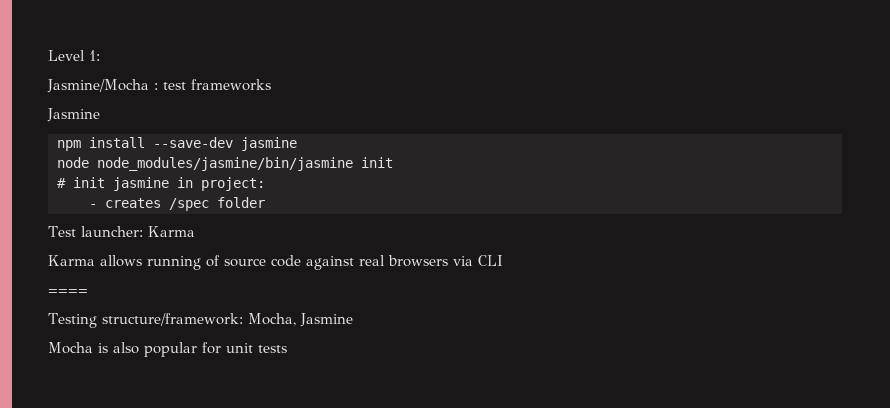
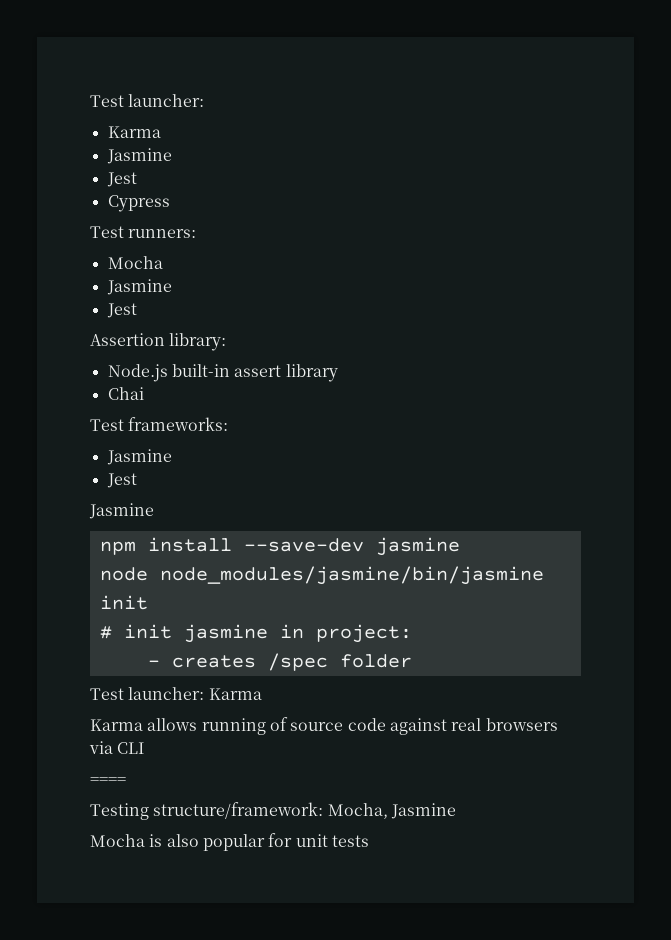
[48,50,100,61] [47,79,271,93] Level 1: // Jasmine/Mocha : test frameworks -> [90,94,205,107] [107,126,161,138] [106,148,172,164] [106,172,137,187] [107,195,170,212] [90,226,197,238] [107,256,163,269] [106,279,172,295] [106,303,137,318] [90,333,227,351] [107,364,338,382] [107,387,144,400] [90,417,229,431] [106,449,172,465] [106,473,137,488] Test launcher: // Karma // Jasmine // Jest // Cypress // Test runners: // Mocha // Jasmine // Jest // Assertion library: // Node.js built-in assert library // Chai // Test frameworks: // Jasmine // Jest

